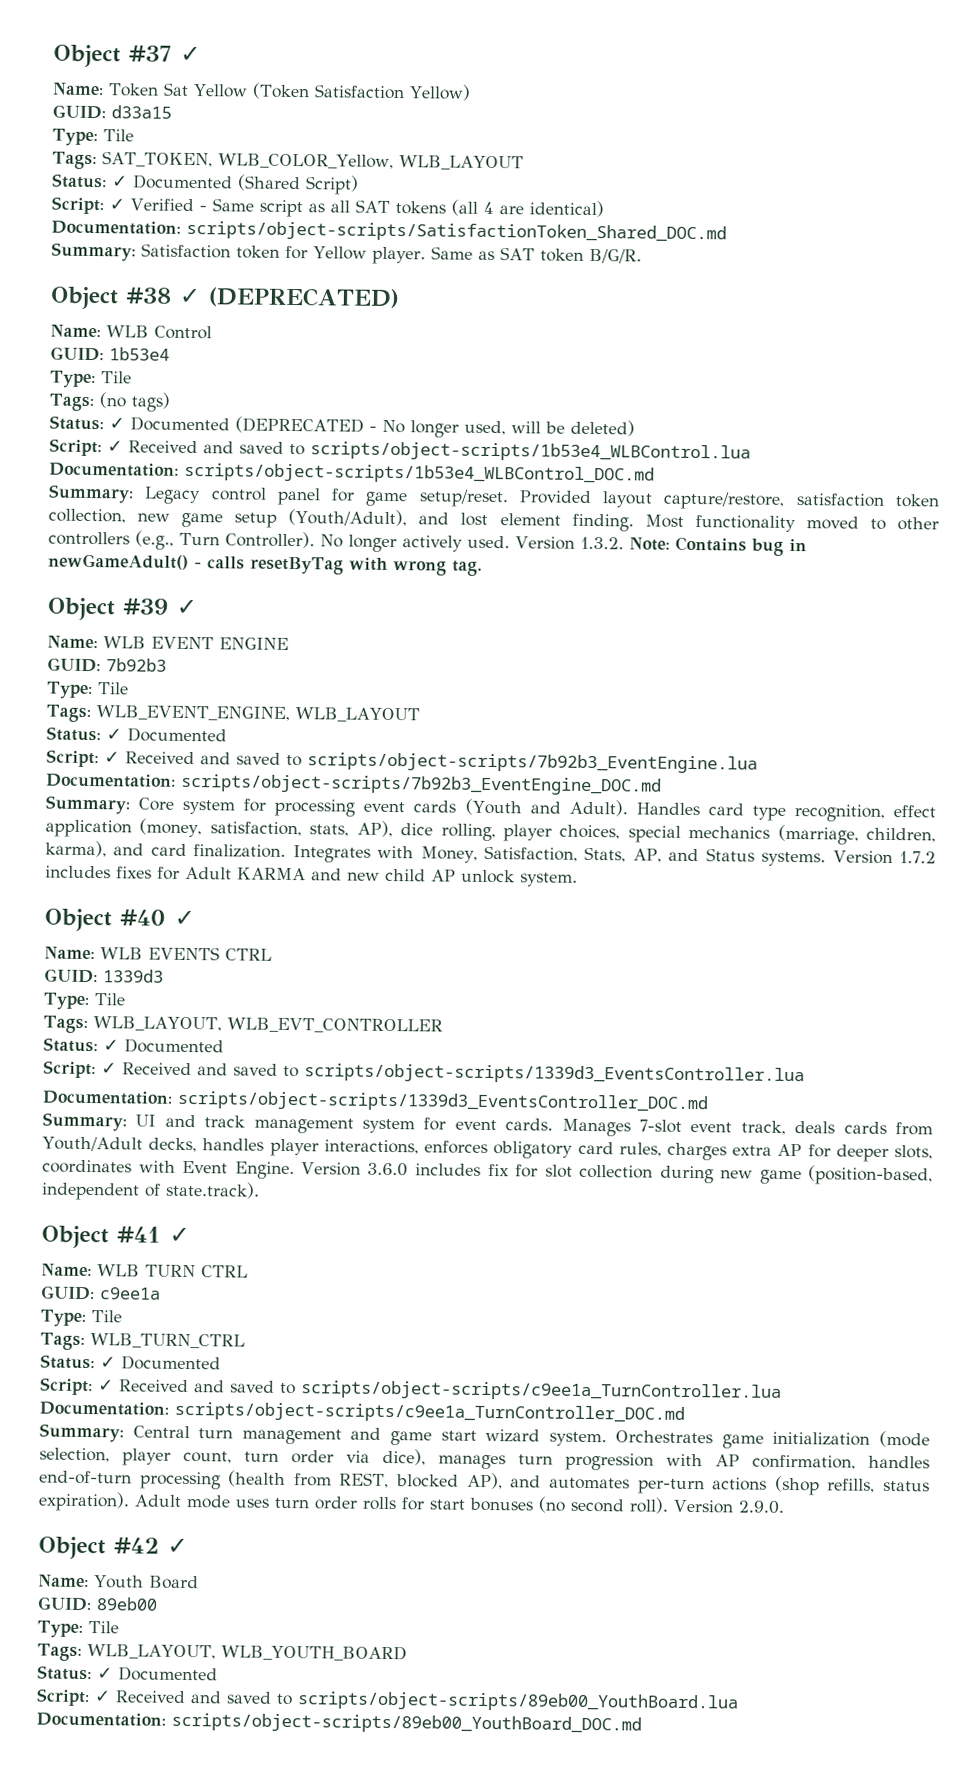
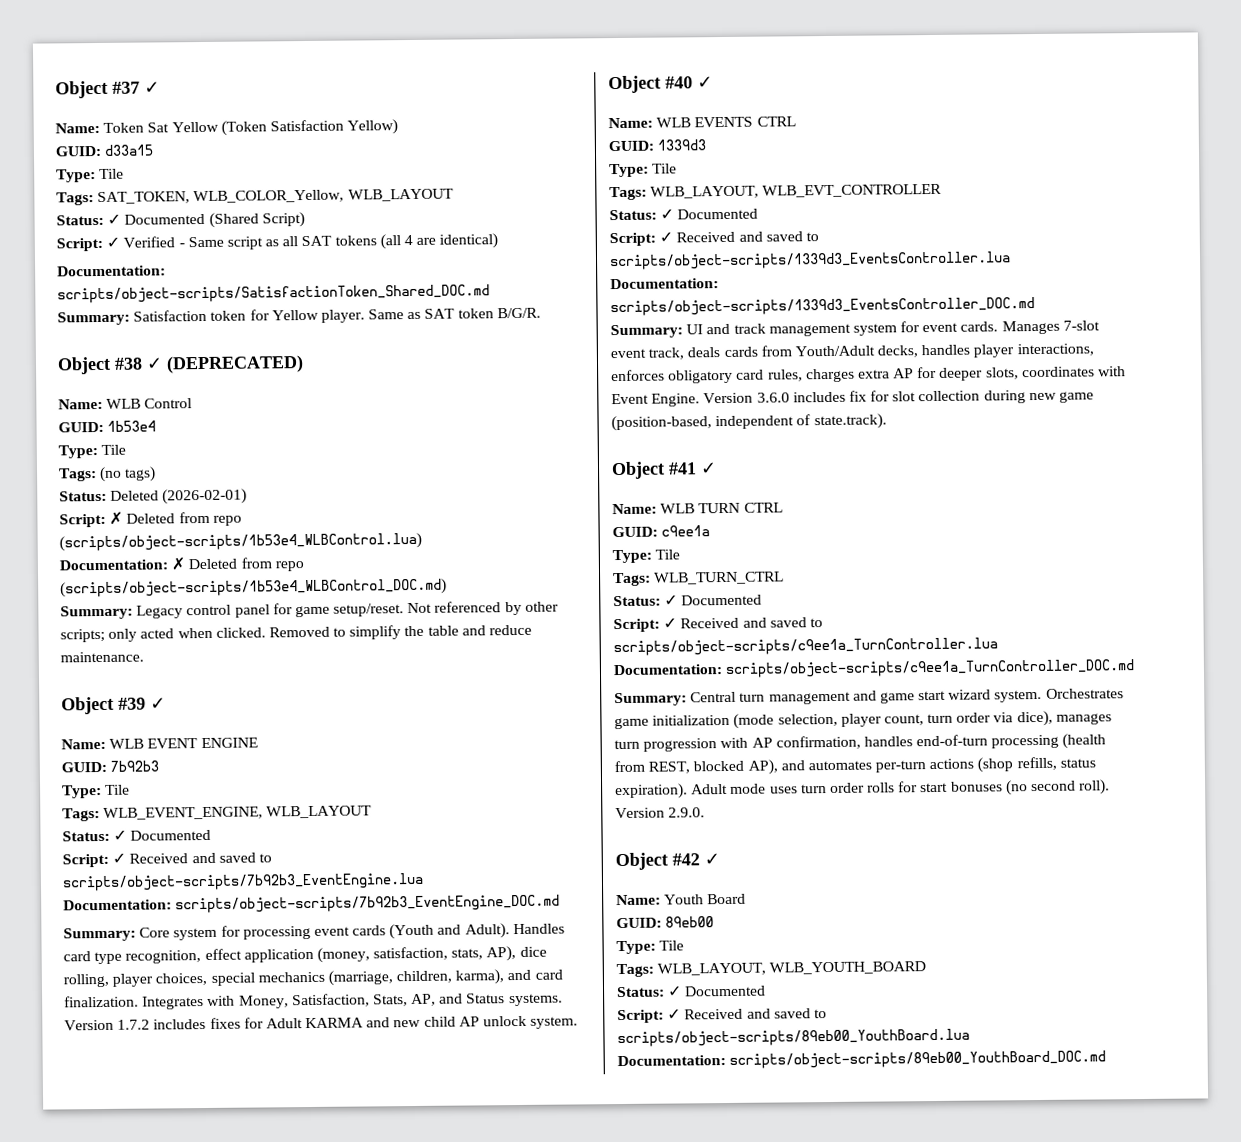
[109,416,635,438] [49,438,751,463] [49,462,655,485] ✓ Documented (DEPRECATED - No longer used, will be deleted) // Script: ✓ Received and saved to scripts/object-scripts/1b53e4_WLBControl.lua // Documentation: scripts/object-scripts/1b53e4_WLBControl_DOC.md -> [110,488,248,505] [59,511,242,528] [59,532,422,552] [59,557,304,572] [60,578,447,598] Deleted (2026-02-01) // Script: ✗ Deleted from repo (scripts/object-scripts/1b53e4_WLBControl.lua) // Documentation: ✗ Deleted from repo (scripts/object-scripts/1b53e4_WLBControl_DOC.md)
[518,490,940,510] [48,508,939,533] [48,530,807,556] [48,553,483,576] Provided layout capture/restore, satisfaction token collection, new game setup (Youth/Adult), and lost element finding. Most functionality moved to other controllers (e.g., Turn Controller). No longer actively used. Version 1.3.2. Note: Contains bug in newGameAdult() - calls resetByTag with wrong tag. -> [407,601,559,616] [60,624,533,643] [60,651,144,663] Not referenced by other scripts; only acted when clicked. Removed to simplify the table and reduce maintenance.

